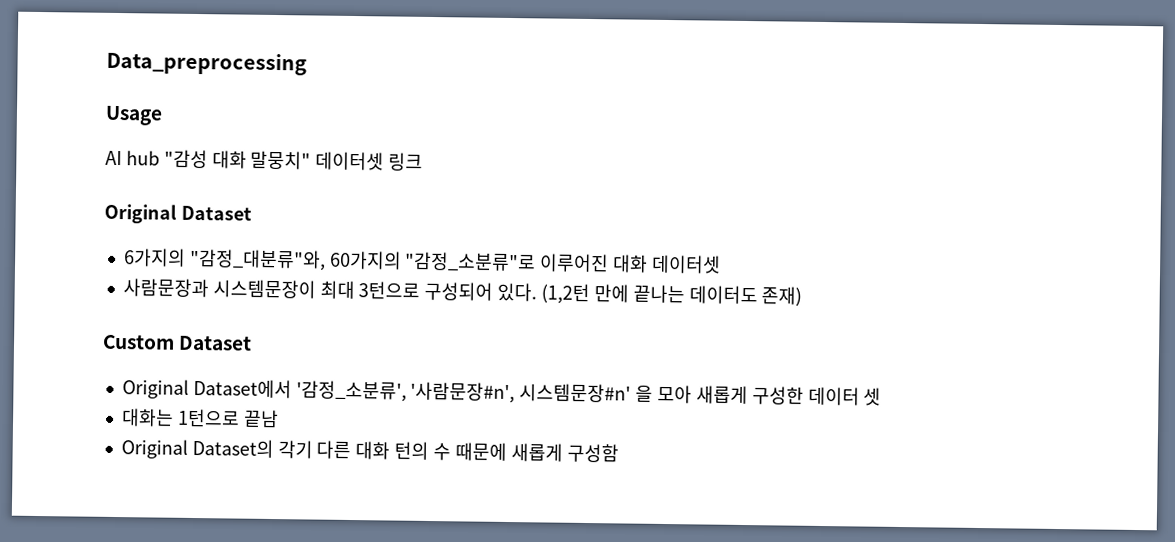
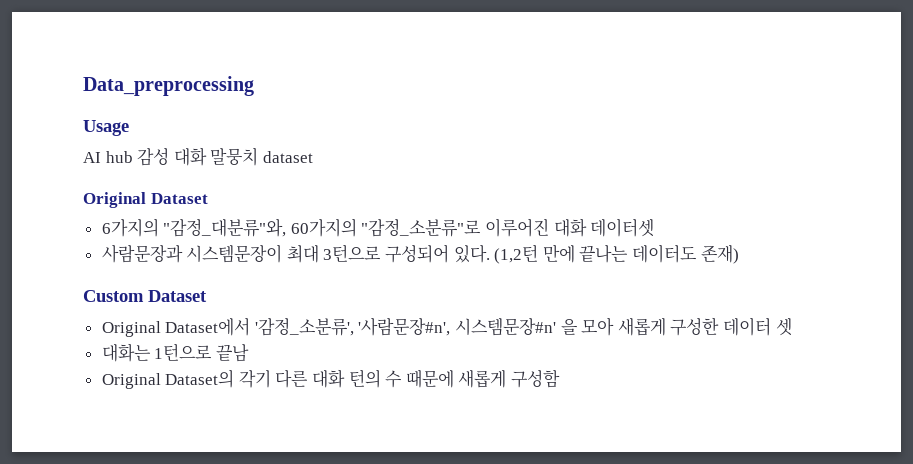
[163,149,424,171] "감성 대화 말뭉치" 데이터셋 링크 -> [137,147,313,166] 감성 대화 말뭉치 dataset

